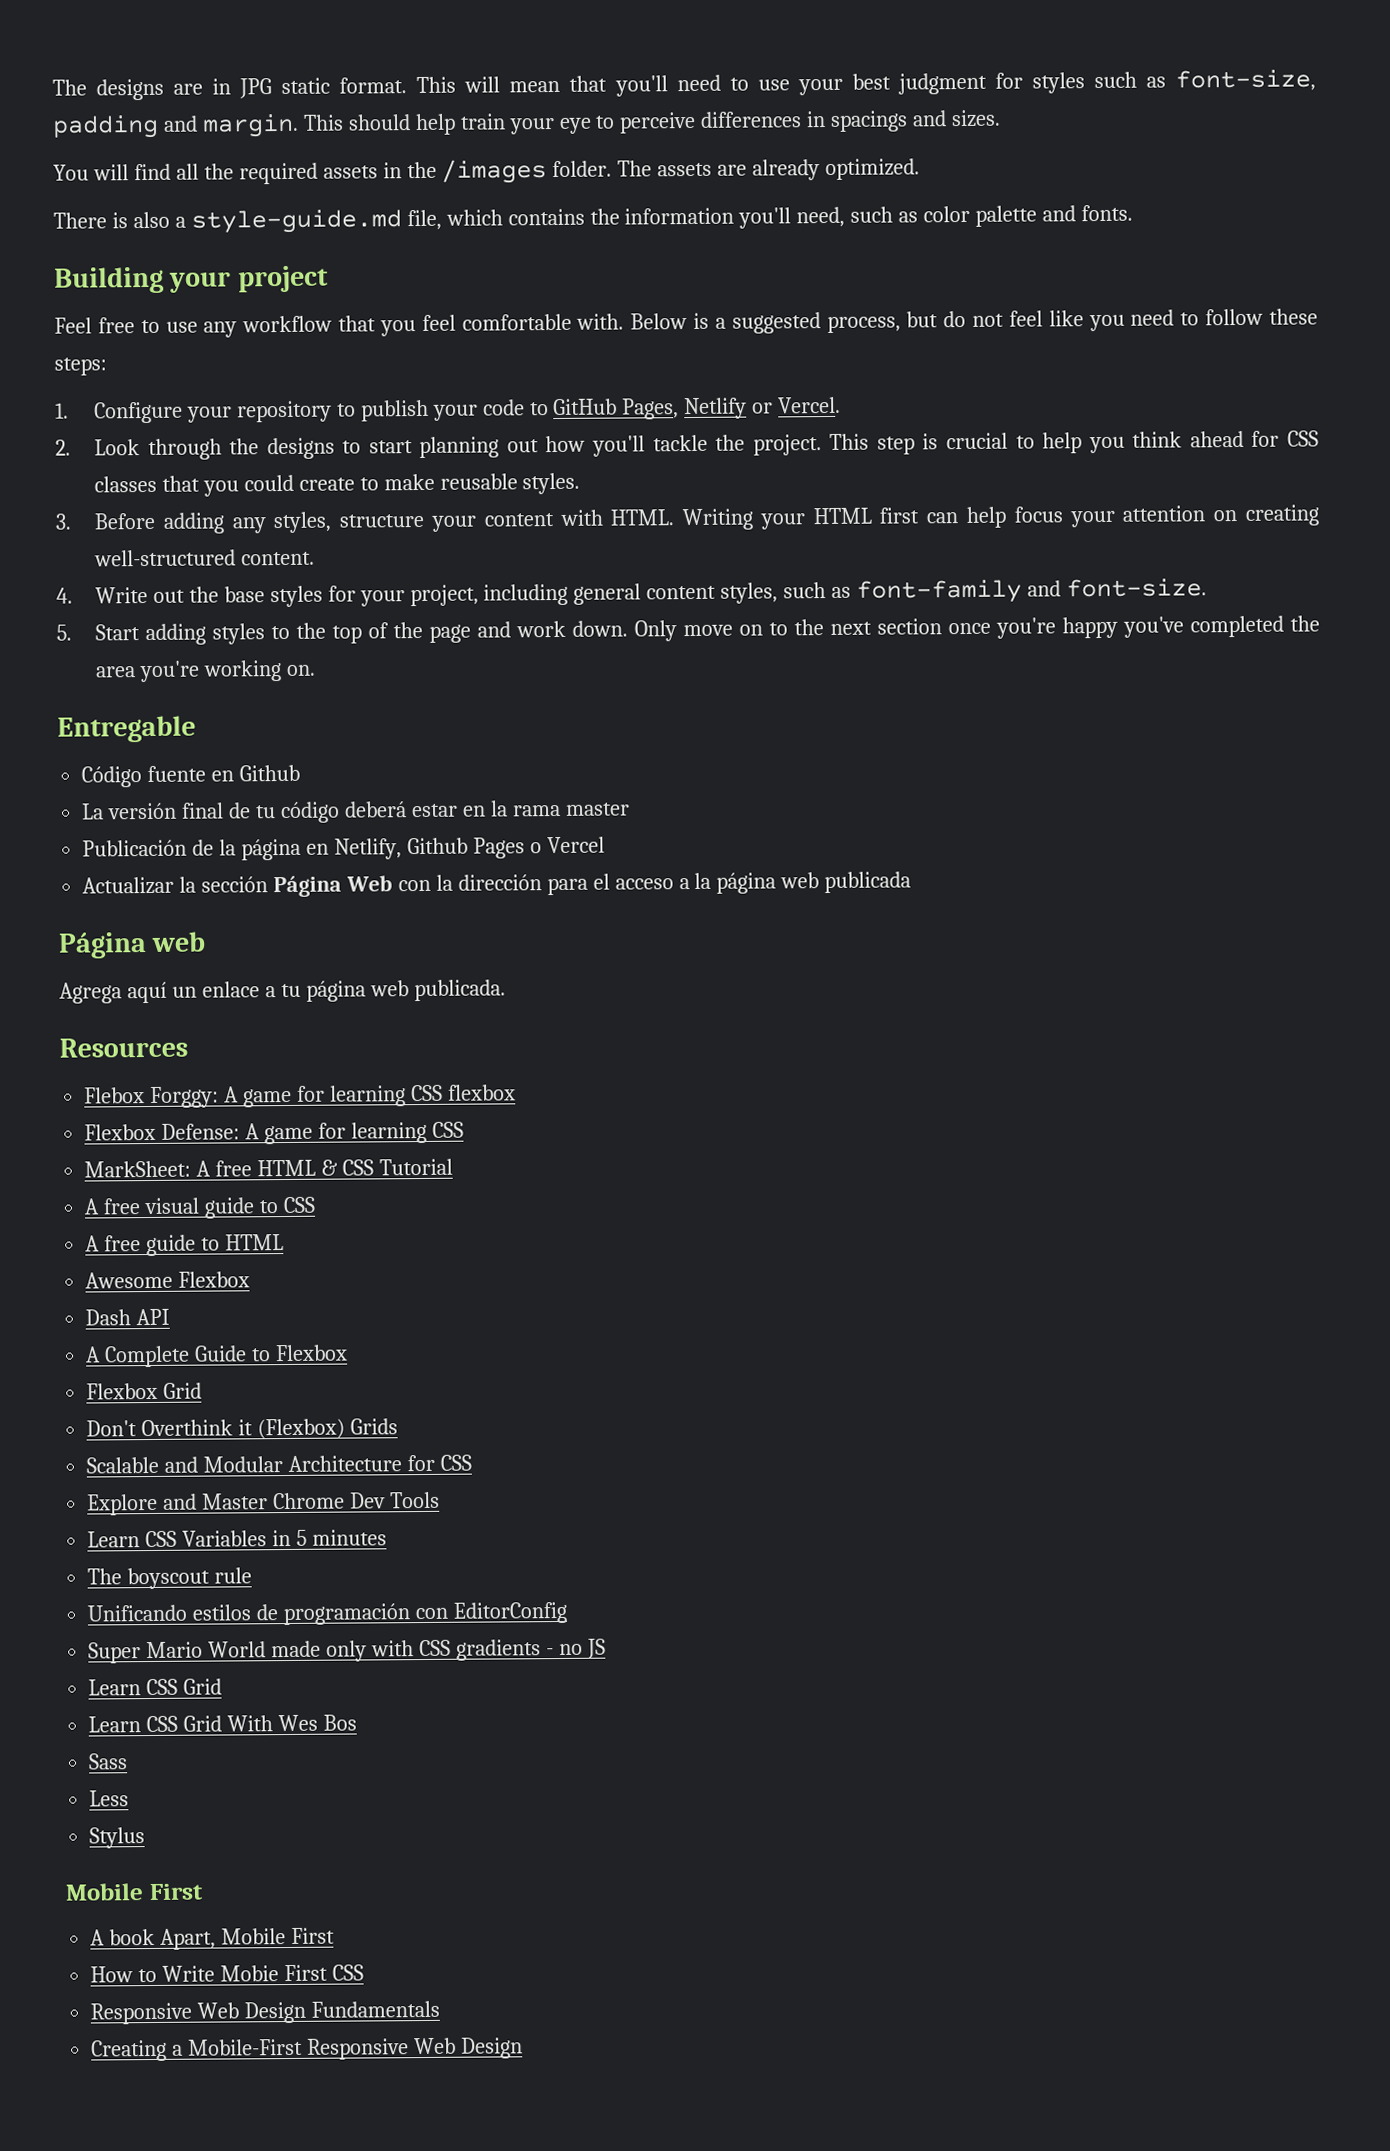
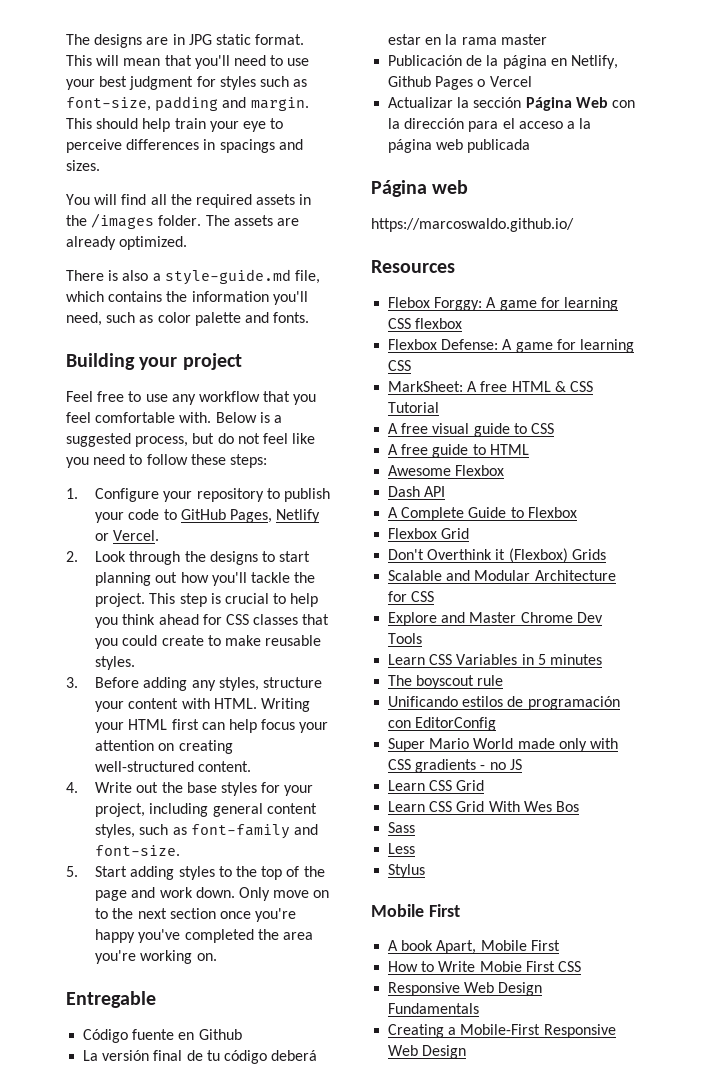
[59,979,506,1004] Agrega aquí un enlace a tu página web publicada. -> [371,218,574,232] https://marcoswaldo.github.io/

